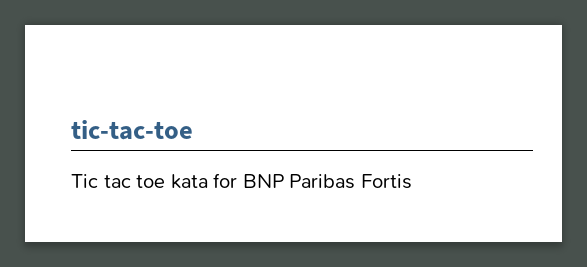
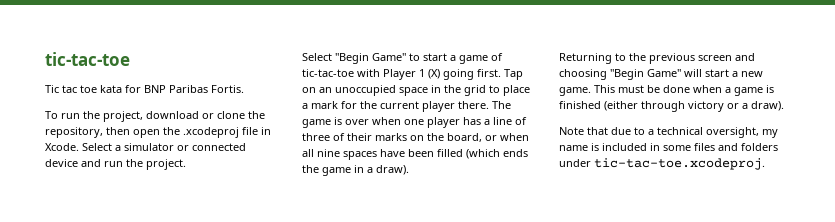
[360,174,412,189] Fortis -> [211,85,244,93] [45,111,265,122] [45,127,271,138] [45,143,246,151] [45,159,186,170] [302,53,503,64] [302,69,523,80] [302,85,530,96] [302,101,511,112] [302,117,527,128] [302,133,529,142] [302,149,528,160] [302,165,409,176] [559,53,755,64] [559,69,763,80] [559,85,774,96] [559,101,784,112] [559,127,778,138] [559,143,778,151] [559,158,765,170] Fortis. // To run the project, download or clone the repository, then open the .xcodeproj file in Xcode. Select a simulator or connected device and run the project. // Select "Begin Game" to start a game of tic-tac-toe with Player 1 (X) going first. Tap on an unoccupied space in the grid to place a mark for the current player there. The game is over when one player has a line of three of their marks on the board, or when all nine spaces have been filled (which ends the game in a draw). // Returning to the previous screen and choosing "Begin Game" will start a new game. This must be done when a game is finished (either through victory or a draw). // Note that due to a technical oversight, my name is included in some files and folders under tic-tac-toe.xcodeproj.

